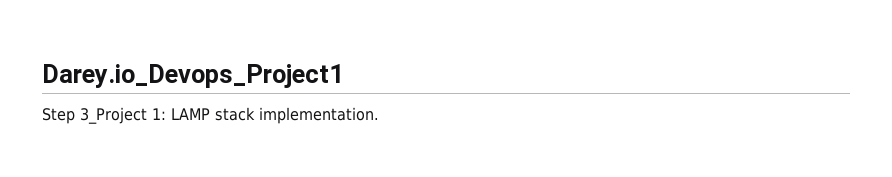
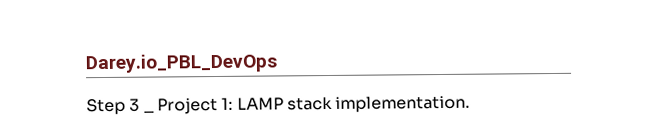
[42,64,344,88] Darey.io_Devops_Project1 -> [85,53,278,74] Darey.io_PBL_DevOps
[80,107,147,124] 3_Project -> [129,97,218,115] 3 _ Project

